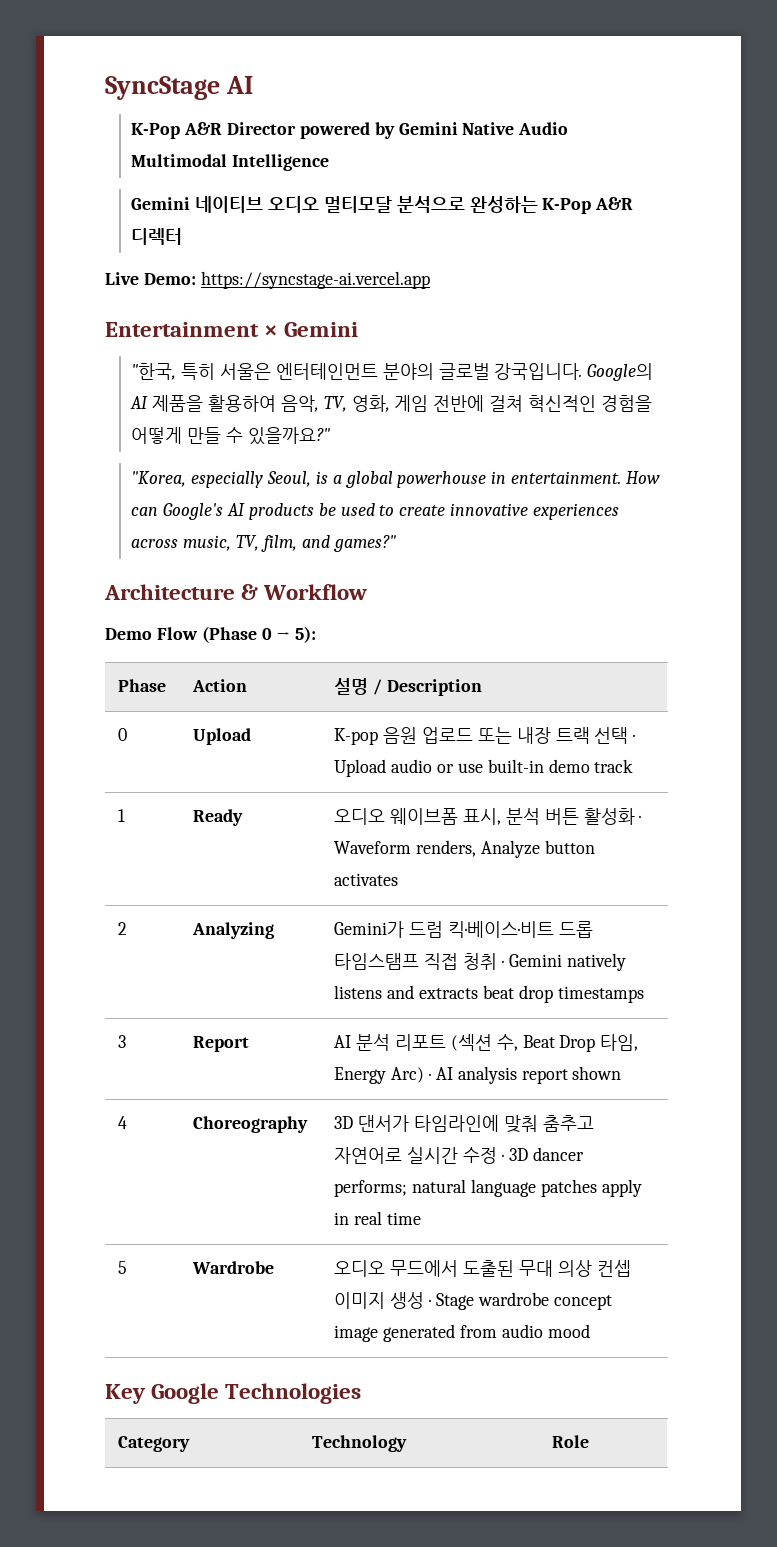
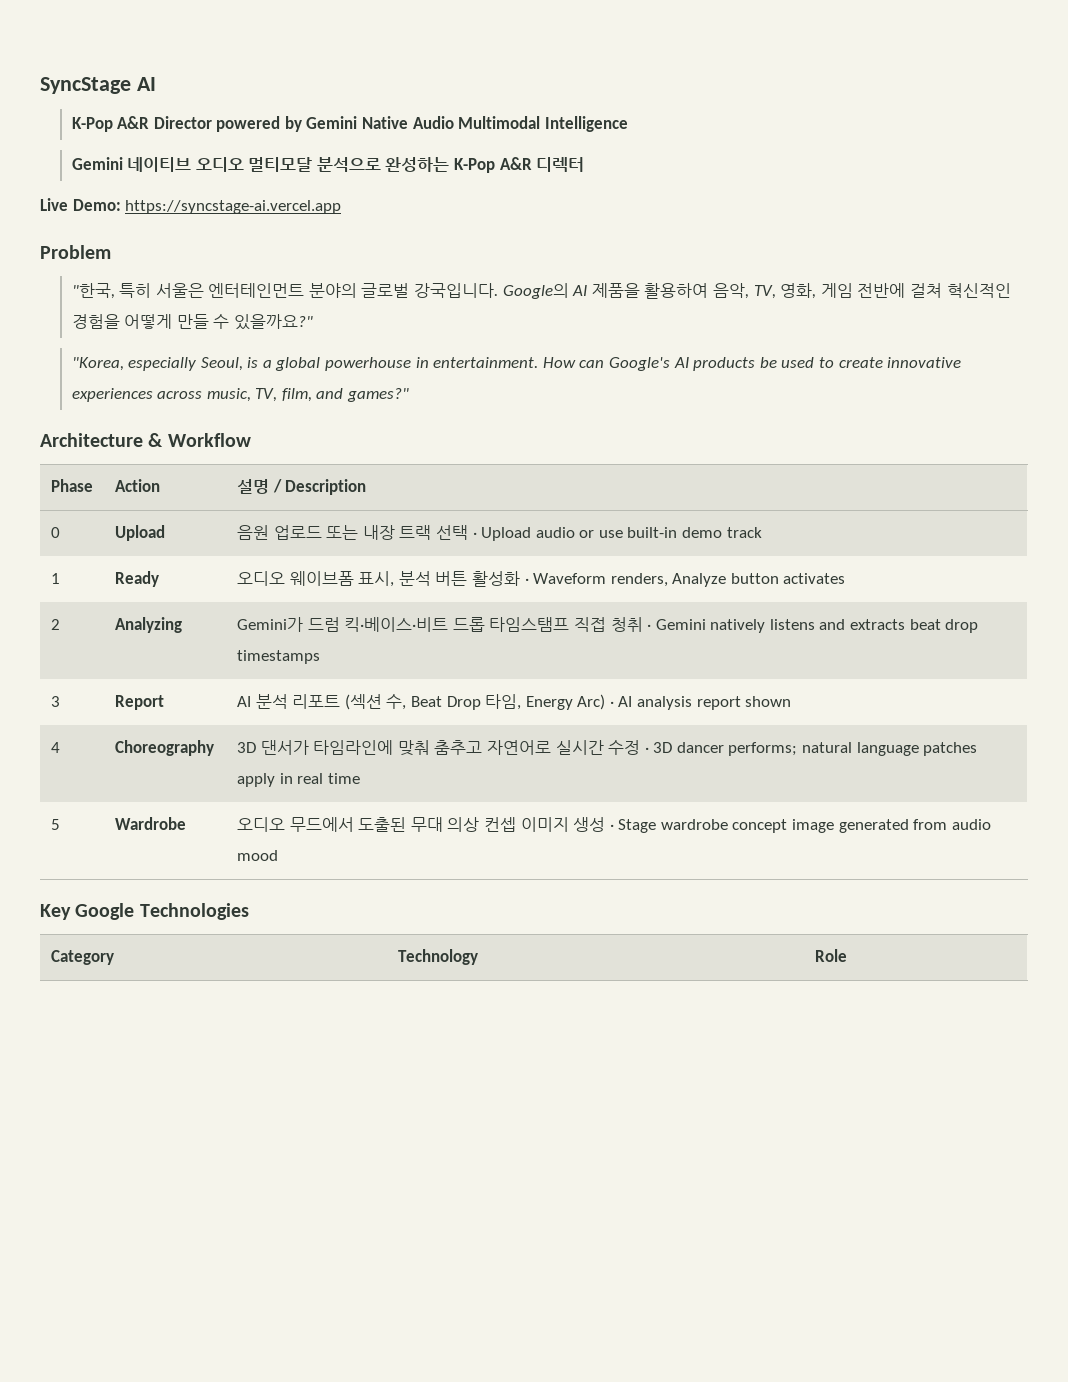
[105,322,359,337] Entertainment × Gemini -> [40,245,111,259] Problem
[105,626,317,643] // Demo Flow (Phase 0 → 5): -> (251, 440) none
[334,728,379,745] K-pop -> (165, 533) none

